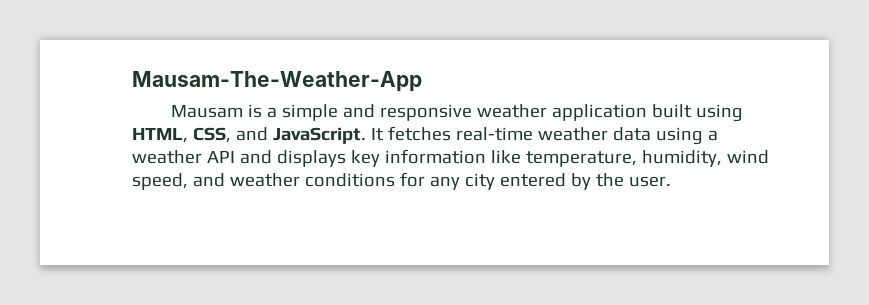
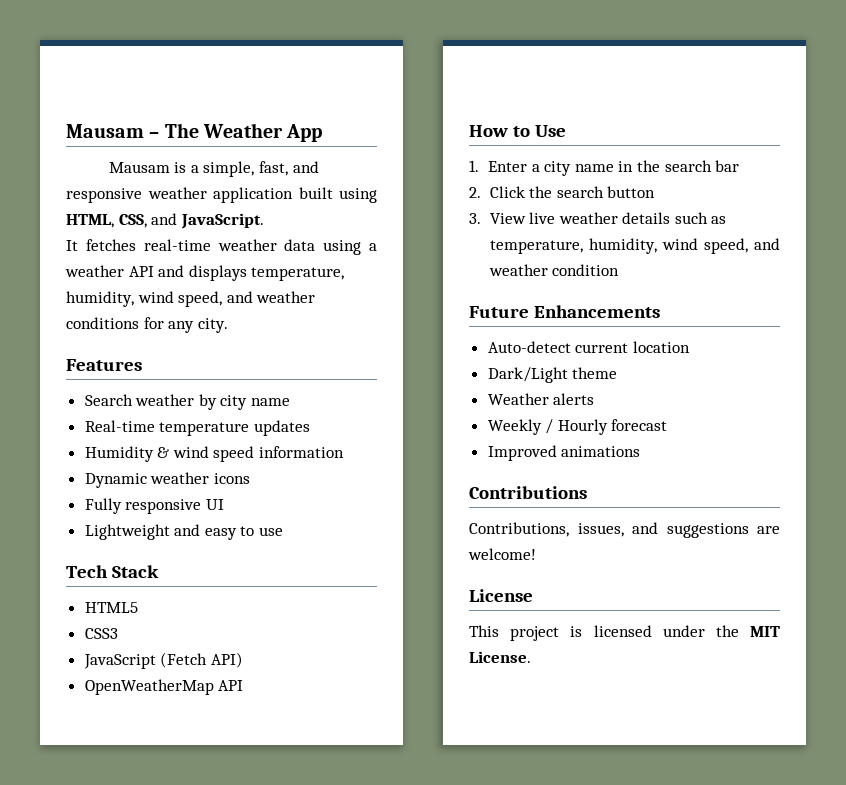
[132,71,422,92] Mausam-The-Weather-App -> [66,123,323,142] Mausam – The Weather App
[281,104,338,121] simple -> [203,161,288,177] simple, fast,
(366, 135) none -> (264, 221) //
[350,149,521,167] key information like -> (247, 273) none
[464,173,671,190] city entered by the user. -> [197,318,228,333] [66,359,142,371] [84,394,291,410] [84,420,310,436] [84,446,345,462] [84,472,250,488] [84,498,224,514] [84,524,284,540] [66,565,159,578] [84,602,138,613] [84,628,118,639] [83,652,243,669] [84,679,244,695] [469,125,566,137] [469,160,740,176] [469,186,656,198] [469,212,727,224] [489,238,780,254] [488,264,620,276] [469,305,660,318] [487,341,690,353] [487,367,618,383] [487,393,595,405] [487,419,668,435] [487,445,641,461] [469,486,587,499] [469,522,780,538] [468,548,536,560] [469,589,533,602] [469,625,780,641] [469,651,531,663] city. // Features // Search weather by city name // Real-time temperature updates // Humidity & wind speed information // Dynamic weather icons // Fully responsive UI // Lightweight and easy to use // Tech Stack // HTML5 // CSS3 // JavaScript (Fetch API) // OpenWeatherMap API // How to Use // 1. Enter a city name in the search bar // 2. Click the search button // 3. View live weather details such as temperature, humidity, wind speed, and weather condition // Future Enhancements // Auto-detect current location // Dark/Light theme // Weather alerts // Weekly / Hourly forecast // Improved animations // Contributions // Contributions, issues, and suggestions are welcome! // License // This project is licensed under the MIT License.

